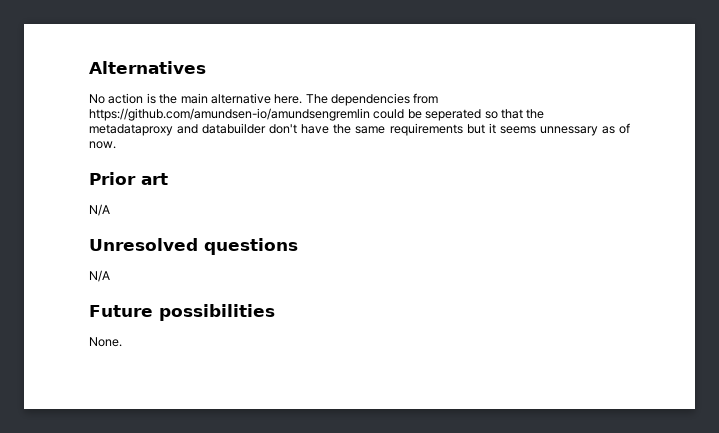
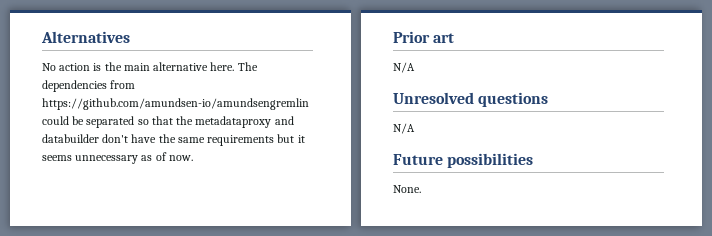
[425,109,482,121] seperated -> [86,116,135,128] separated
[539,126,598,136] unnessary -> [75,155,139,164] unnecessary

